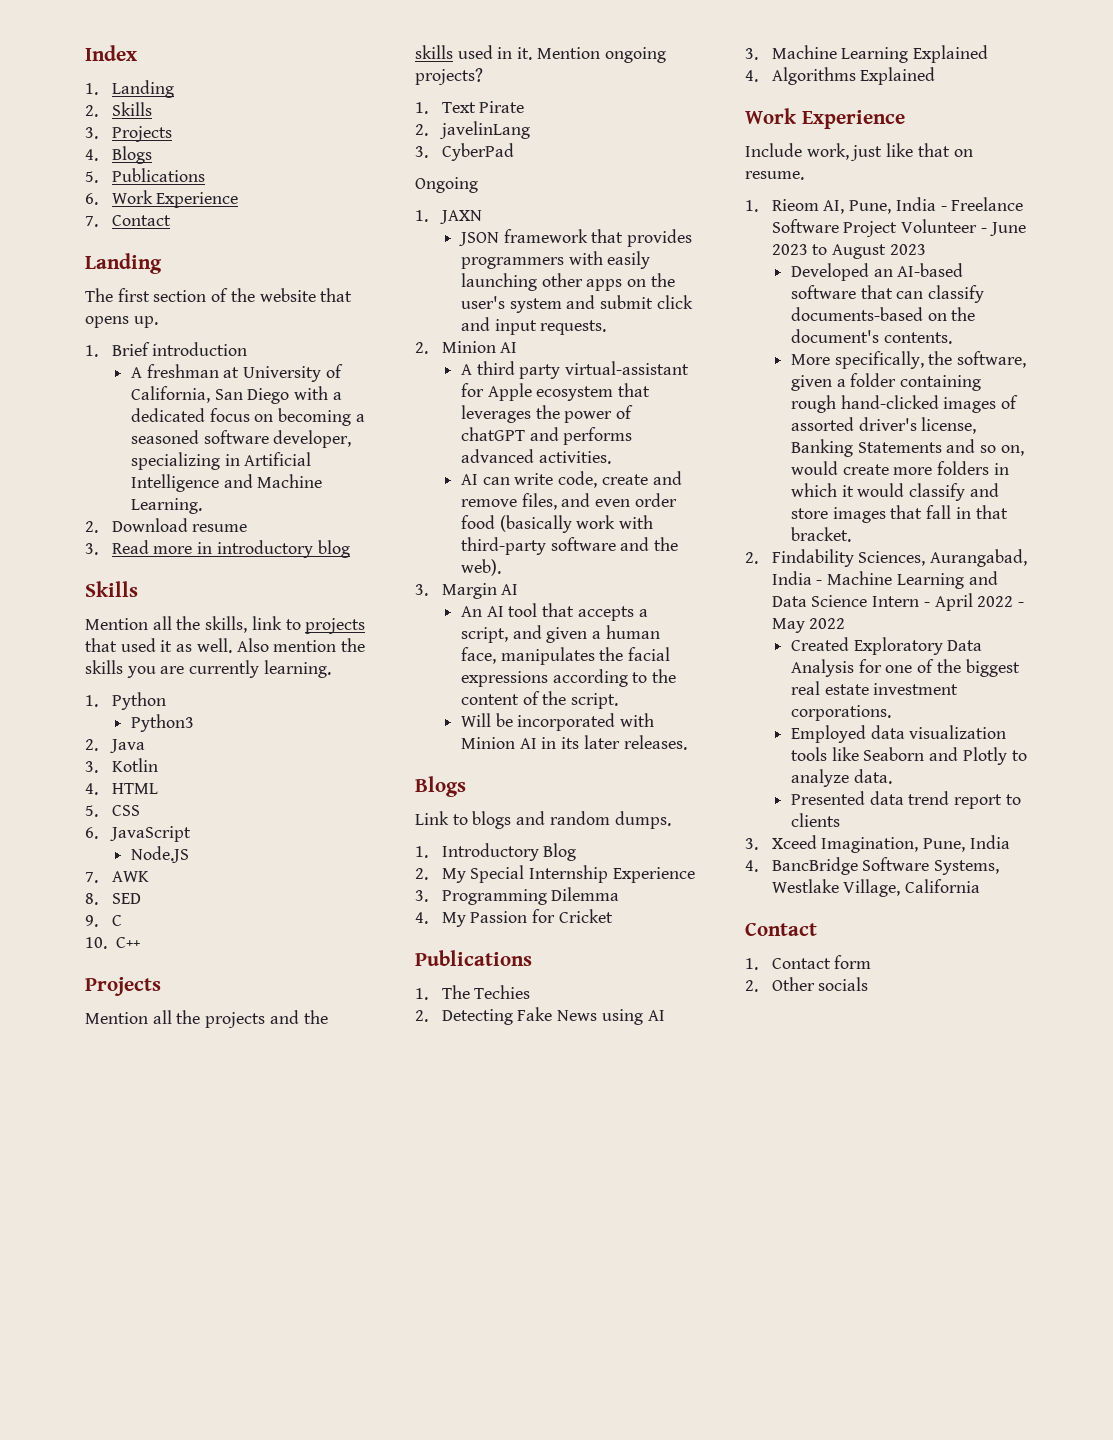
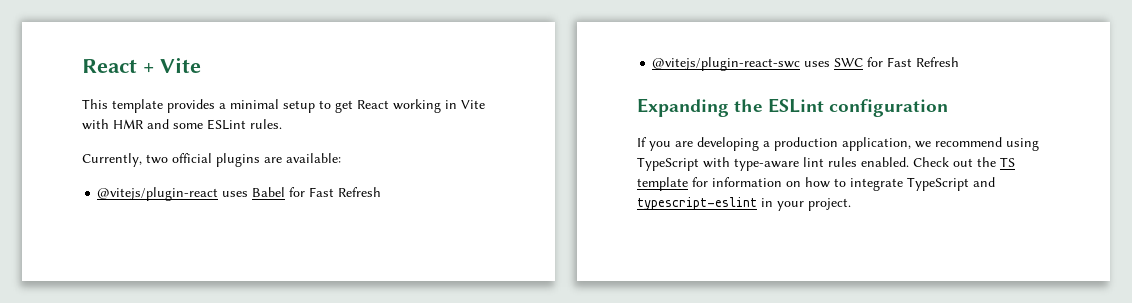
[85,45,137,61] [85,80,174,98] [85,102,152,117] [85,126,172,142] [85,146,152,164] [85,168,205,183] [85,190,239,208] [85,215,171,227] [85,253,162,274] [85,288,353,302] [85,316,158,328] [85,342,248,357] [130,364,343,382] [130,386,342,404] [130,408,365,426] [130,430,352,448] [130,452,312,470] [130,474,323,492] [130,498,202,514] [85,518,248,533] [85,540,350,558] [85,581,138,597] [85,616,366,634] [85,638,366,653] [85,660,331,678] [85,692,166,710] [130,714,194,732] [85,739,145,753] [85,758,158,773] [85,783,158,795] [85,805,140,817] [85,826,191,842] [130,846,189,863] [85,871,149,883] [85,893,141,905] [85,915,122,927] [85,937,140,949] [85,977,161,996] [85,1010,328,1028] [415,45,666,63] [415,68,483,85] [415,101,525,114] [415,121,530,139] [415,143,514,161] [415,177,478,193] [415,210,482,224] [458,229,693,247] [460,251,651,269] [460,273,675,291] [460,295,693,313] [460,317,607,335] [415,341,518,354] [460,361,690,379] [460,383,651,401] [460,405,634,423] [460,427,633,445] [460,449,611,464] [460,471,682,488] [460,493,677,510] [460,515,654,533] [460,537,679,555] [460,559,501,576] [415,583,519,599] [460,603,648,621] [460,625,660,643] [460,647,671,665] [460,669,677,687] [460,691,619,709] [460,713,655,731] [460,735,687,750] [415,776,466,797] [415,811,671,829] [415,843,577,861] [415,865,695,883] [415,887,620,905] [415,909,613,927] [415,950,532,966] [415,985,531,1000] [415,1007,665,1025] [745,45,989,63] [745,67,936,85] [745,108,905,129] [745,143,973,161] [745,171,804,180] [745,197,1024,214] [771,219,1026,237] [771,244,926,259] [790,263,964,281] [790,285,985,303] [790,307,976,321] [790,329,952,344] [790,351,1027,369] [790,373,982,391] [790,395,1019,413] [790,417,977,434] [790,439,1024,457] [790,461,1009,475] [790,483,999,501] [790,505,1008,523] [790,527,851,542] [745,549,1028,567] [771,571,998,589] [771,593,1025,611] [771,618,846,633] [790,637,983,655] [790,659,1020,677] [790,681,959,695] [790,705,891,721] [790,725,1007,743] [790,747,1027,765] [790,769,892,787] [790,791,1021,809] [790,813,840,827] [745,835,1010,853] [745,857,1000,875] [771,879,981,897] [745,923,817,936] [745,955,872,970] [745,977,869,992] Index // 1. Landing // 2. Skills // 3. Projects // 4. Blogs // 5. Publications // 6. Work Experience // 7. Contact // Landing // The first section of the website that opens up. // 1. Brief introduction // A freshman at University of California, San Diego with a dedicated focus on becoming a seasoned software developer, specializing in Artificial Intelligence and Machine Learning. // 2. Download resume // 3. Read more in introductory blog // Skills // Mention all the skills, link to projects that used it as well. Also mention the skills you are currently learning. // 1. Python // Python3 // 2. Java // 3. Kotlin // 4. HTML // 5. CSS // 6. JavaScript // Node.JS // 7. AWK // 8. SED // 9. C // 10. C++ // Projects // Mention all the projects and the skills used in it. Mention ongoing projects? // 1. Text Pirate // 2. javelinLang // 3. CyberPad // Ongoing // 1. JAXN // JSON framework that provides programmers with easily launching other apps on the user's system and submit click and input requests. // 2. Minion AI // A third party virtual-assistant for Apple ecosystem that leverages the power of chatGPT and performs advanced activities. // AI can write code, create and remove files, and even order food (basically work with third-party software and the web). // 3. Margin AI // An AI tool that accepts a script, and given a human face, manipulates the facial expressions according to the content of the script. // Will be incorporated with Minion AI in its later releases. // Blogs // Link to blogs and random dumps. // 1. Introductory Blog // 2. My Special Internship Experience // 3. Programming Dilemma // 4. My Passion for Cricket // Publications // 1. The Techies // 2. Detecting Fake News using AI // 3. Machine Learning Explained // 4. Algorithms Explained // Work Experience // Include work, just like that on resume. // 1. Rieom AI, Pune, India - Freelance Software Project Volunteer - June 2023 to August 2023 // Developed an AI-based software that can classify documents-based on the document's contents. // More specifically, the software, given a folder containing rough hand-clicked images of assorted driver's license, Banking Statements and so on, would create more folders in which it would classify and store images that fall in that bracket. // 2. Findability Sciences, Aurangabad, India - Machine Learning and Data Science Intern - April 2022 - May 2022 // Created Exploratory Data Analysis for one of the biggest real estate investment corporations. // Employed data visualization tools like Seaborn and Plotly to analyze data. // Presented data trend report to clients // 3. Xceed Imagination, Pune, India // 4. BancBridge Software Systems, Westlake Village, California // Contact // 1. Contact form // 2. Other socials -> [82,57,201,73] [82,99,485,113] [82,119,282,130] [82,153,341,167] [97,187,382,201] [652,57,960,71] [637,98,949,117] [637,137,1039,151] [637,157,1015,171] [637,177,995,191] [637,197,851,211] React + Vite // This template provides a minimal setup to get React working in Vite with HMR and some ESLint rules. // Currently, two official plugins are available: // @vitejs/plugin-react uses Babel for Fast Refresh // @vitejs/plugin-react-swc uses SWC for Fast Refresh // Expanding the ESLint configuration // If you are developing a production application, we recommend using TypeScript with type-aware lint rules enabled. Check out the TS template for information on how to integrate TypeScript and typescript-eslint in your project.

